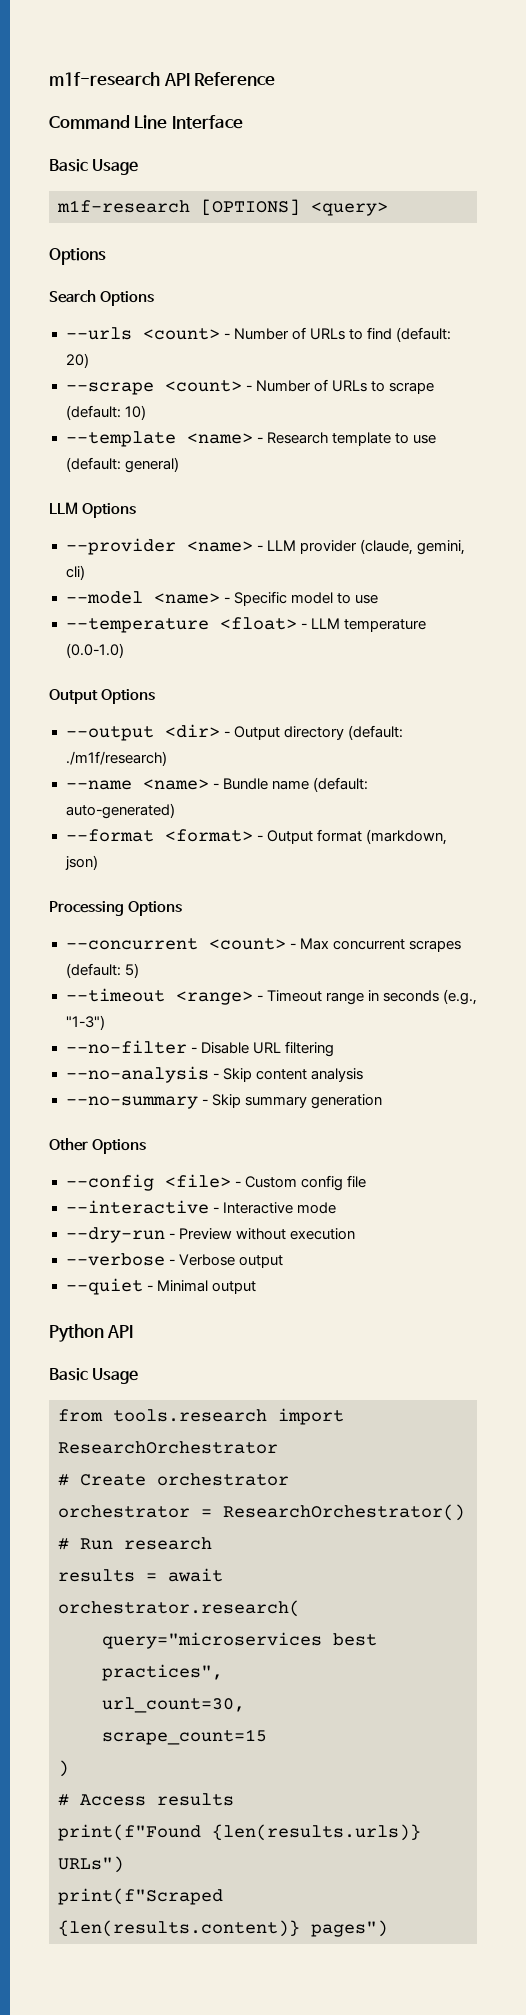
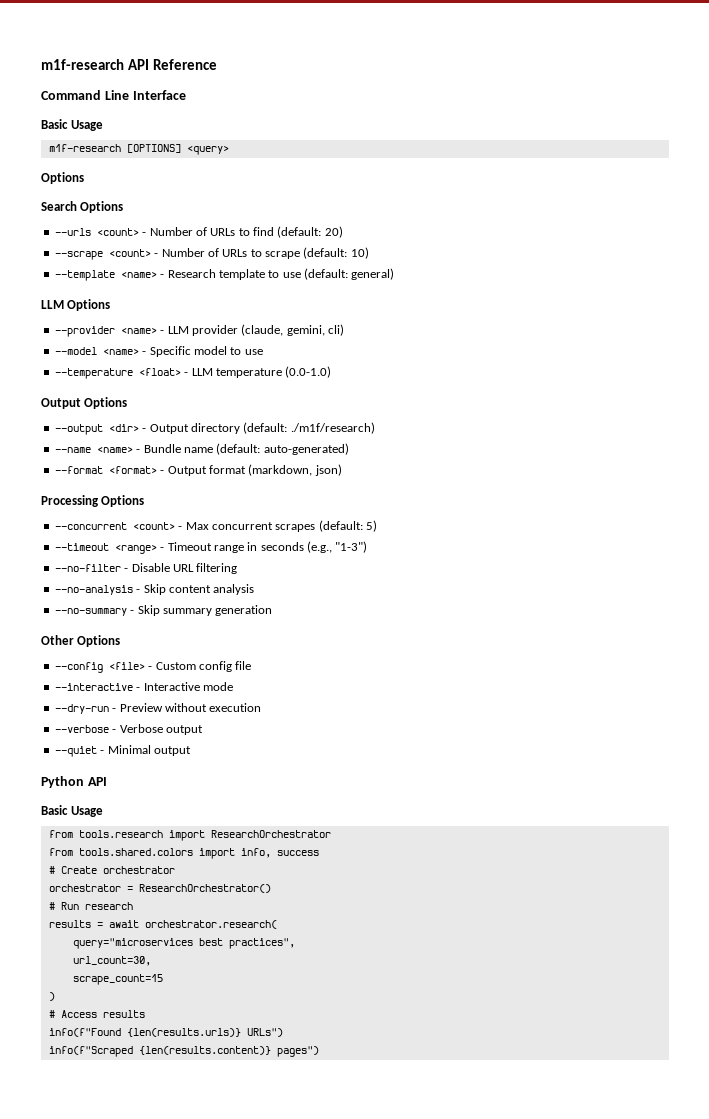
(278, 1447) none -> [48,848,319,859] // from tools.shared.colors import info, success
[58,1824,201,1841] print(f"Found -> [48,1028,121,1037] info(f"Found
[58,1888,223,1905] print(f"Scraped -> [48,1046,133,1057] info(f"Scraped

